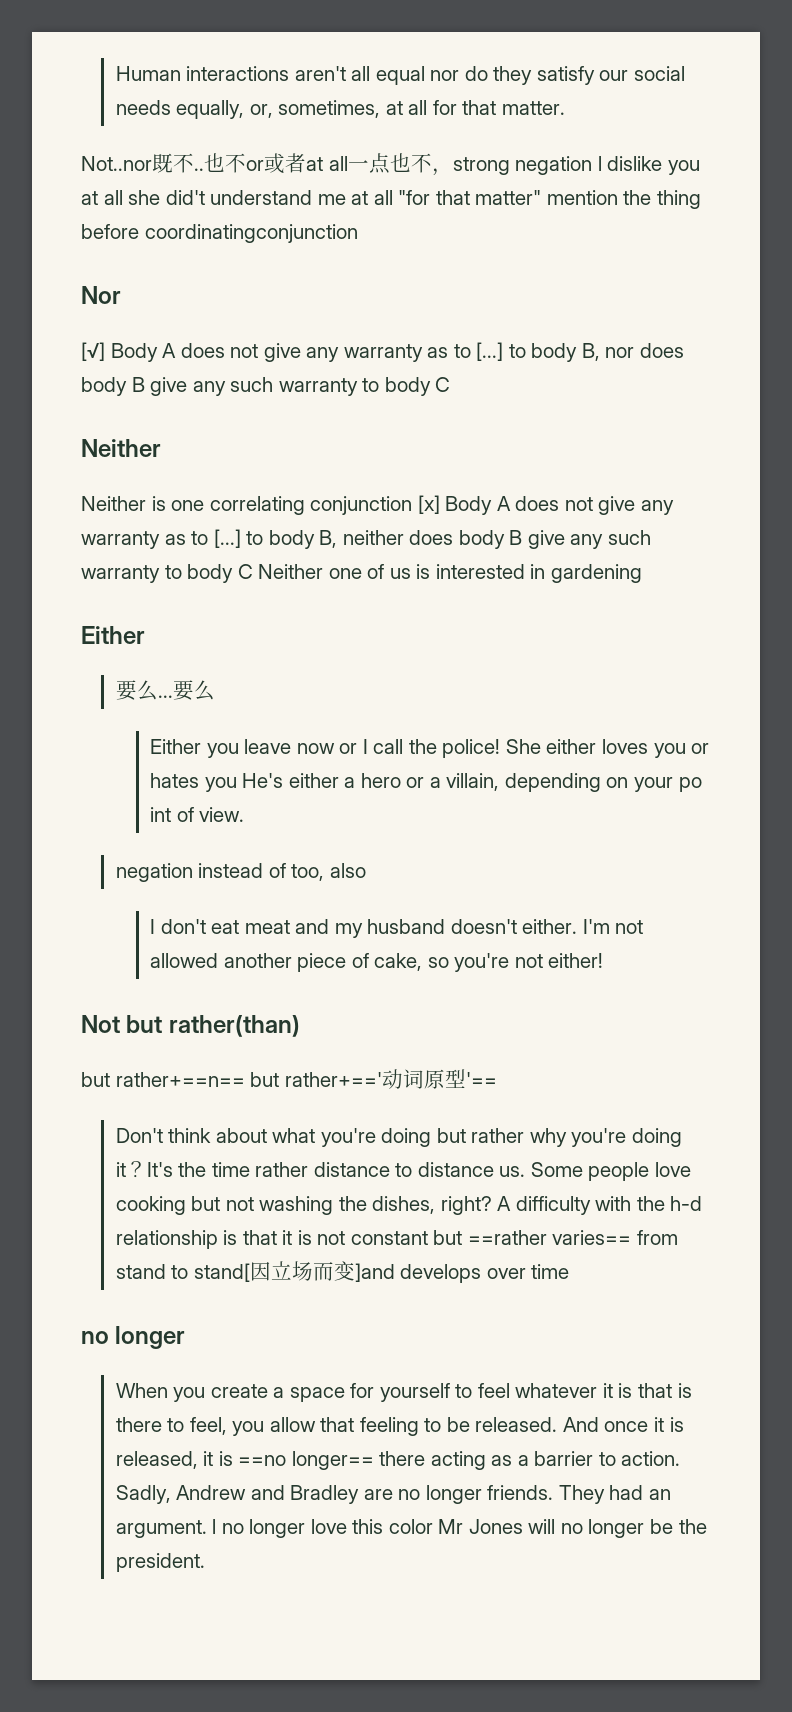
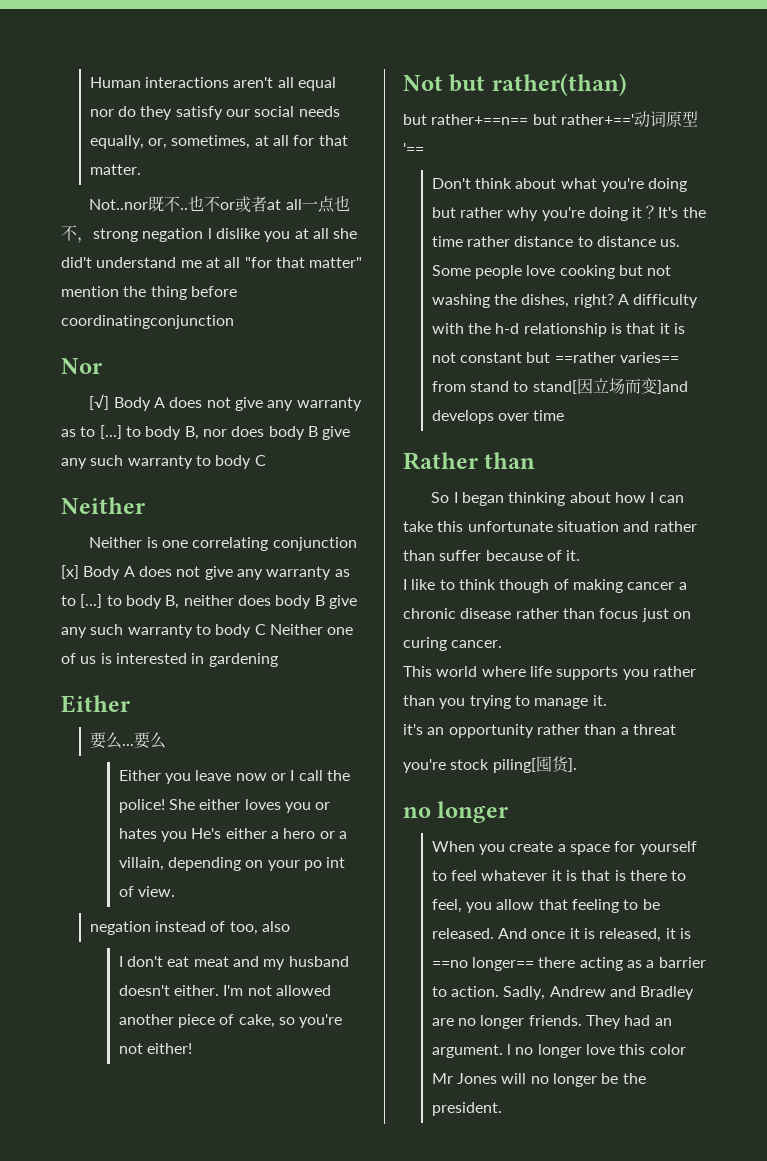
(570, 1271) none -> [403,452,536,470] [431,492,684,506] [403,521,697,532] [403,550,581,561] [403,579,687,593] [403,608,691,622] [403,637,503,651] [403,666,696,680] [403,695,607,709] [403,724,676,738] [403,756,577,773] // Rather than // So I began thinking about how I can take this unfortunate situation and rather than suffer because of it. // I like to think though of making cancer a chronic disease rather than focus just on curing cancer. // This world where life supports you rather than you trying to manage it. // it's an opportunity rather than a threat // you're stock piling[囤货].

